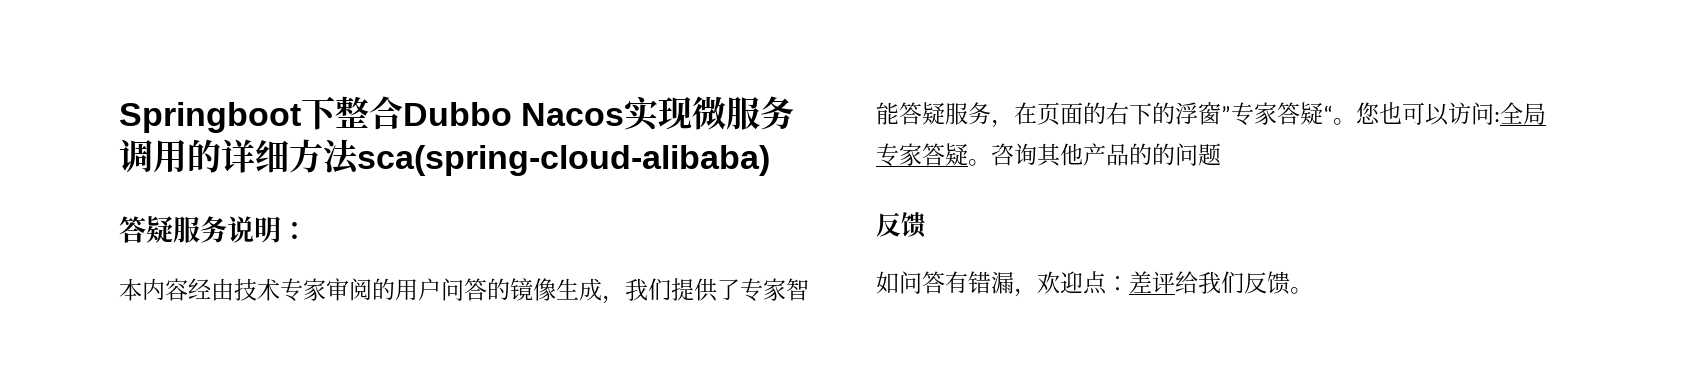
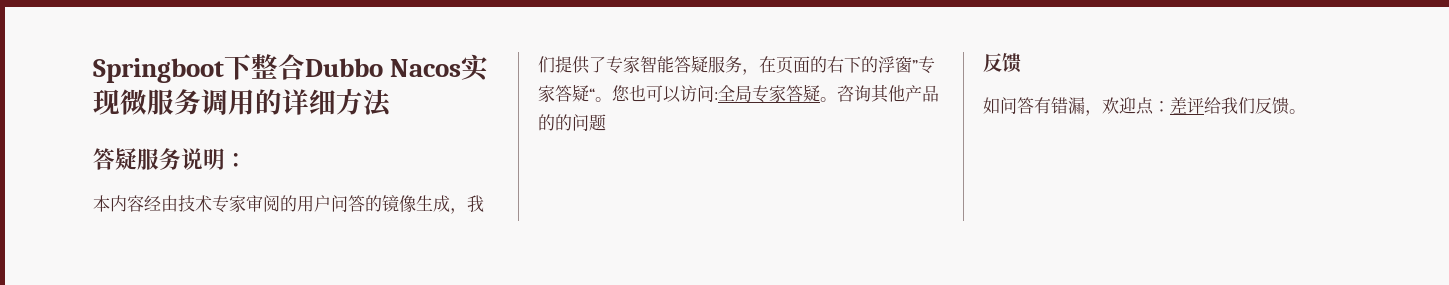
[357,145,770,176] sca(spring-cloud-alibaba) -> (392, 103) none

